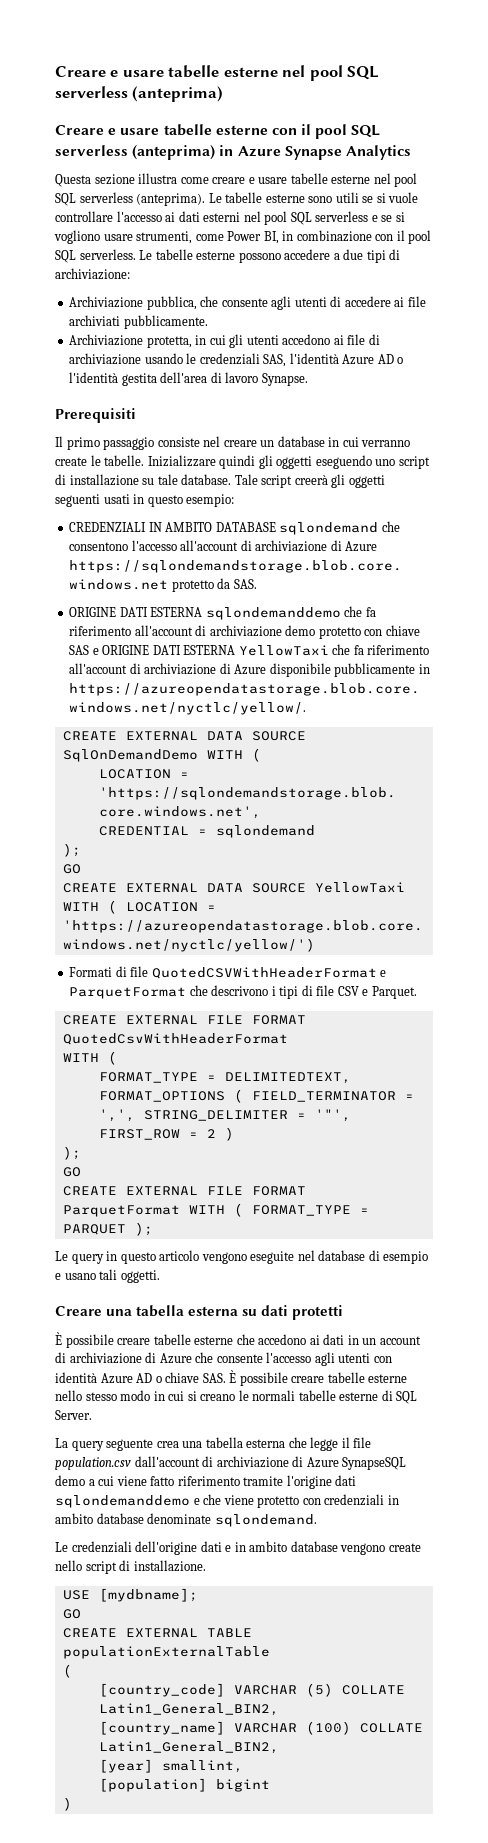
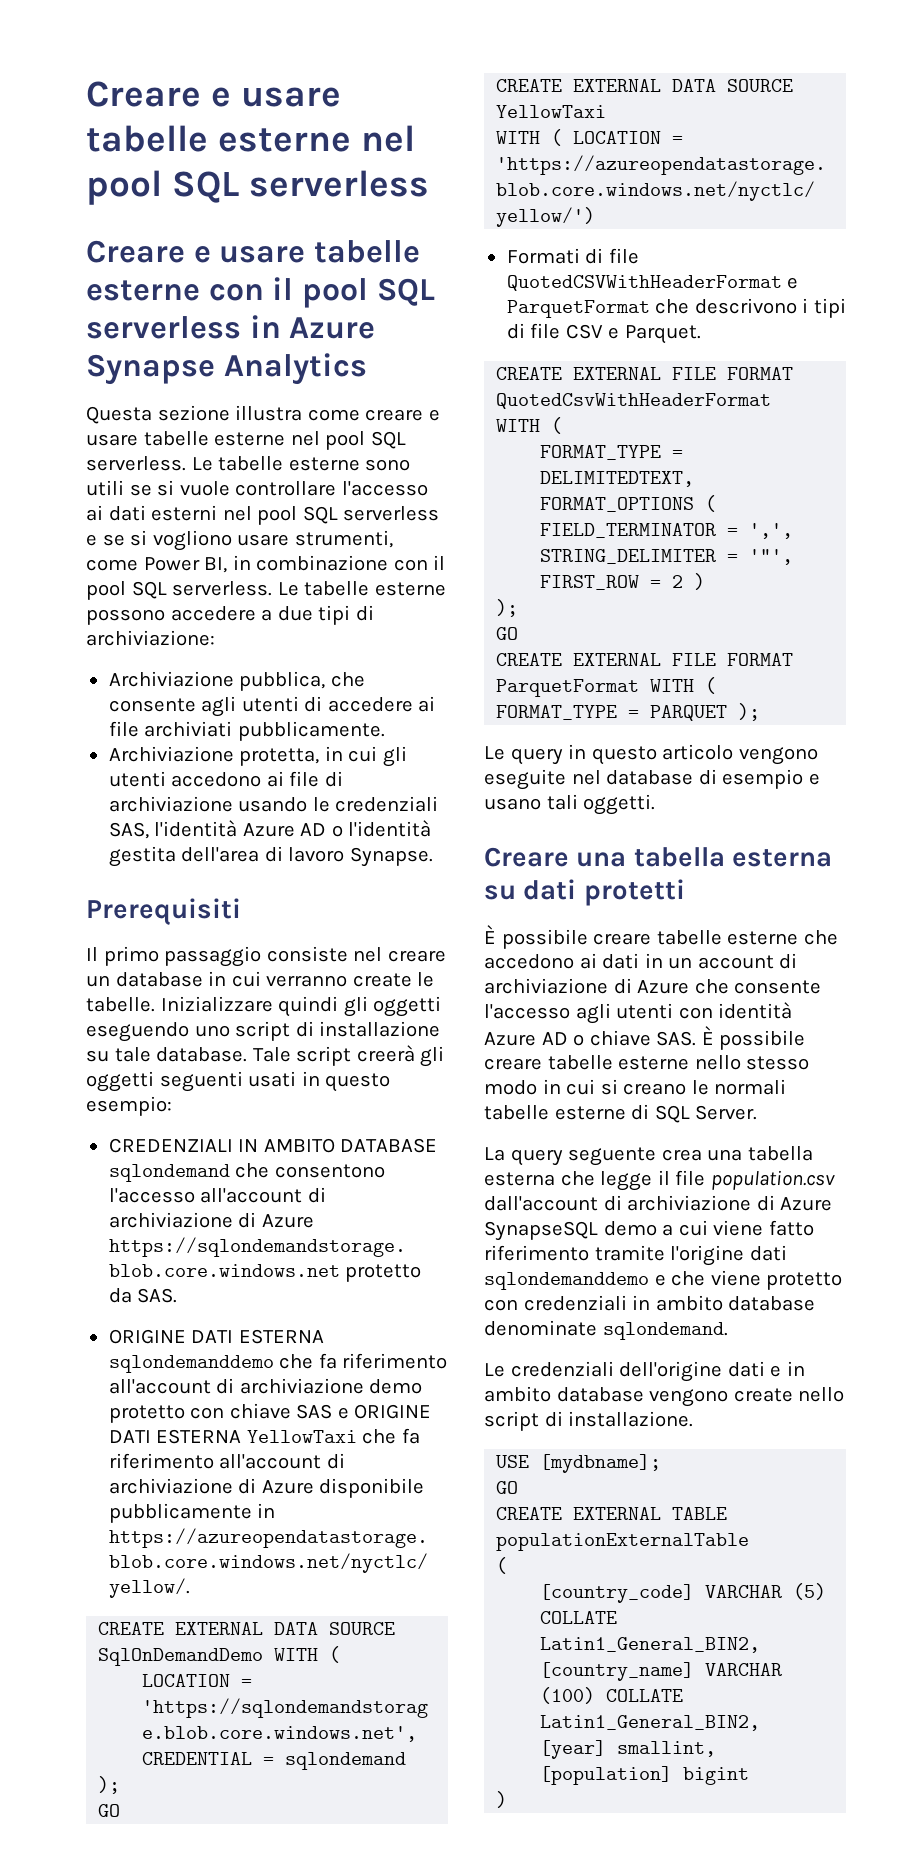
[132,86,224,102] (anteprima) -> (429, 183) none
[132,145,216,160] (anteprima) -> (241, 327) none
[79,192,206,206] serverless (anteprima). -> [86,456,186,471] serverless.

